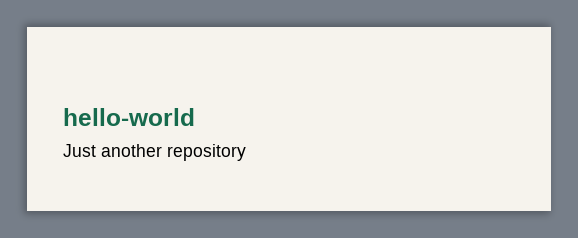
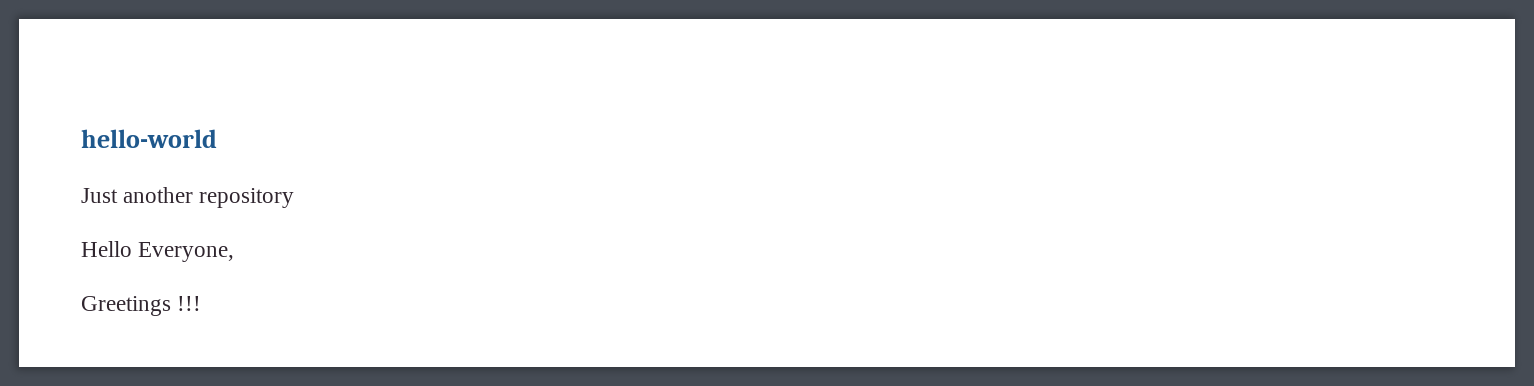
(246, 152) none -> [81,241,235,262] [81,296,202,316] // Hello Everyone, // Greetings !!!

